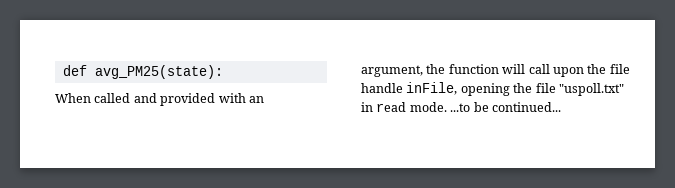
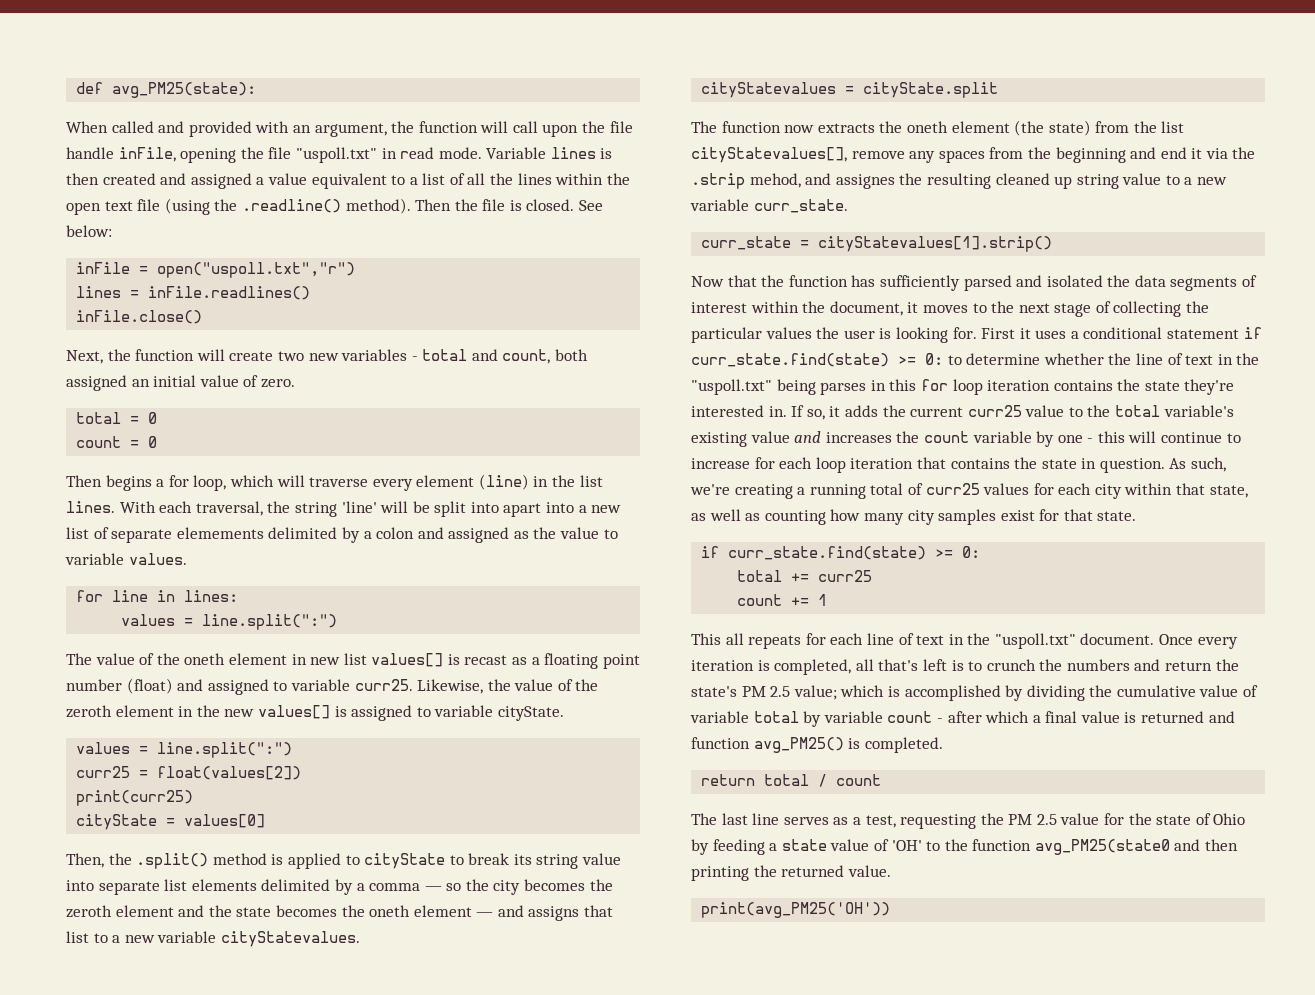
[450,102,561,112] ...to be continued... -> [486,147,613,159] [66,173,630,189] [66,198,604,215] [66,225,112,237] [76,262,356,278] [76,286,311,300] [76,310,203,324] [66,349,589,364] [66,375,295,391] [76,412,158,424] [76,436,158,448] [66,474,603,491] [66,501,622,517] [66,527,618,543] [65,553,187,565] [76,590,239,602] [121,614,338,630] [66,653,640,669] [66,678,599,695] [66,705,564,721] [76,742,293,758] [76,766,302,780] [76,790,194,806] [76,814,266,830] [66,853,622,869] [66,879,613,895] [66,905,614,921] [66,931,360,947] [701,82,999,98] [691,120,1185,136] [691,147,1256,163] [691,173,1228,189] [690,199,848,213] [701,236,1053,252] [691,275,1258,291] [691,301,1210,317] [691,327,1262,343] [691,353,1260,367] [691,379,1235,395] [691,405,1234,420] [691,431,1241,447] [691,457,1227,473] [690,483,1248,499] [691,509,1137,525] [701,546,981,560] [737,570,873,582] [737,594,828,606] [691,633,1238,649] [691,659,1239,675] [691,685,1259,701] [690,711,1235,727] [691,737,943,753] [701,774,882,787] [691,813,1246,829] [691,839,1239,855] [691,865,891,881] [701,902,891,918] Variable lines is then created and assigned a value equivalent to a list of all the lines within the open text file (using the .readline() method). Then the file is closed. See below: // inFile = open("uspoll.txt","r") // lines = inFile.readlines() // inFile.close() // Next, the function will create two new variables - total and count, both assigned an initial value of zero. // total = 0 // count = 0 // Then begins a for loop, which will traverse every element (line) in the list lines. With each traversal, the string 'line' will be split into apart into a new list of separate elemements delimited by a colon and assigned as the value to variable values. // for line in lines: // values = line.split(":") // The value of the oneth element in new list values[] is recast as a floating point number (float) and assigned to variable curr25. Likewise, the value of the zeroth element in the new values[] is assigned to variable cityState. // values = line.split(":") // curr25 = float(values[2]) // print(curr25) // cityState = values[0] // Then, the .split() method is applied to cityState to break its string value into separate list elements delimited by a comma — so the city becomes the zeroth element and the state becomes the oneth element — and assigns that list to a new variable cityStatevalues. // cityStatevalues = cityState.split // The function now extracts the oneth element (the state) from the list cityStatevalues[], remove any spaces from the beginning and end it via the .strip mehod, and assignes the resulting cleaned up string value to a new variable curr_state. // curr_state = cityStatevalues[1].strip() // Now that the function has sufficiently parsed and isolated the data segments of interest within the document, it moves to the next stage of collecting the particular values the user is looking for. First it uses a conditional statement if curr_state.find(state) >= 0: to determine whether the line of text in the "uspoll.txt" being parses in this for loop iteration contains the state they're interested in. If so, it adds the current curr25 value to the total variable's existing value and increases the count variable by one - this will continue to increase for each loop iteration that contains the state in question. As such, we're creating a running total of curr25 values for each city within that state, as well as counting how many city samples exist for that state. // if curr_state.find(state) >= 0: // total += curr25 // count += 1 // This all repeats for each line of text in the "uspoll.txt" document. Once every iteration is completed, all that's left is to crunch the numbers and return the state's PM 2.5 value; which is accomplished by dividing the cumulative value of variable total by variable count - after which a final value is returned and function avg_PM25() is completed. // return total / count // The last line serves as a test, requesting the PM 2.5 value for the state of Ohio by feeding a state value of 'OH' to the function avg_PM25(state0 and then printing the returned value. // print(avg_PM25('OH'))

